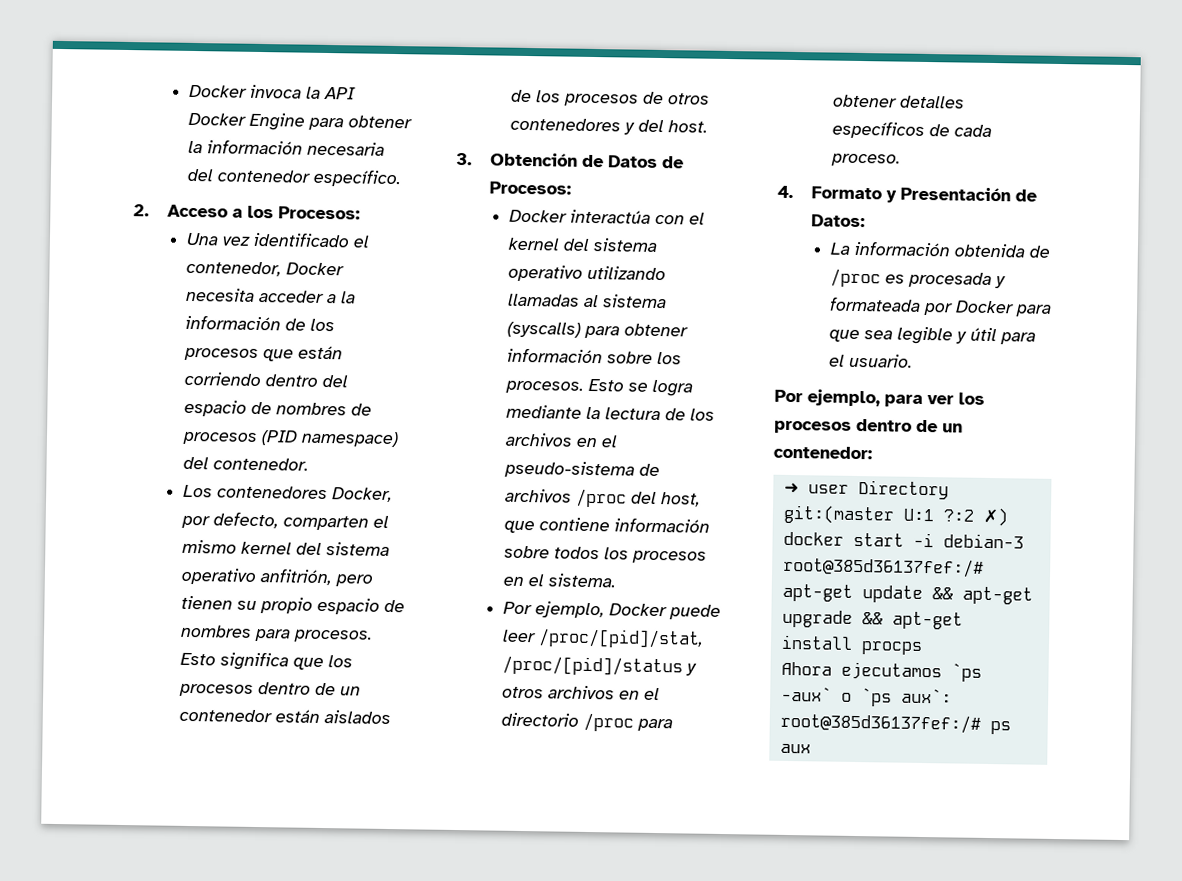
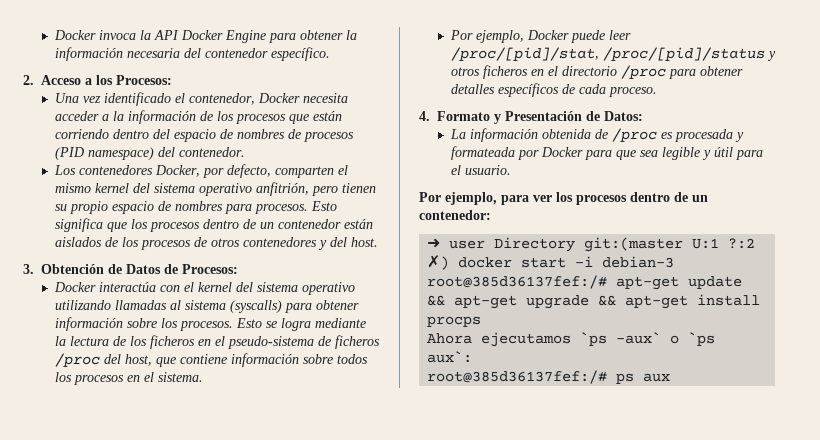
[504,432,573,447] archivos -> [149,335,195,349] ficheros
[504,488,572,503] archivos -> [334,335,380,349] ficheros
[547,685,615,700] archivos -> [482,65,528,79] ficheros

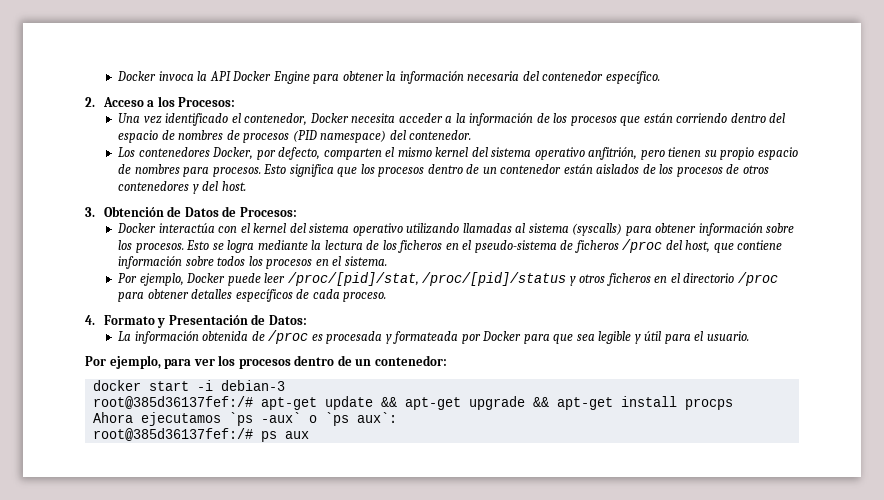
[427,237,756,252] [427,255,450,270] ➜ user Directory git:(master U:1 ?:2 ✗) -> (447, 360) none

